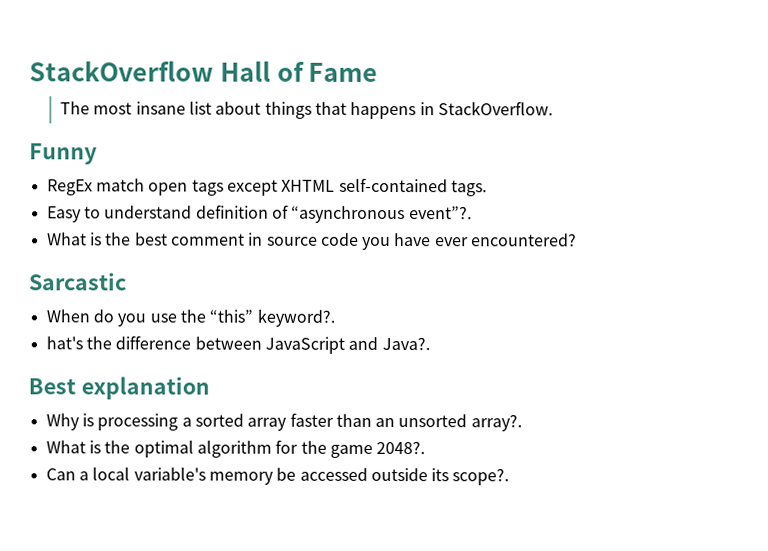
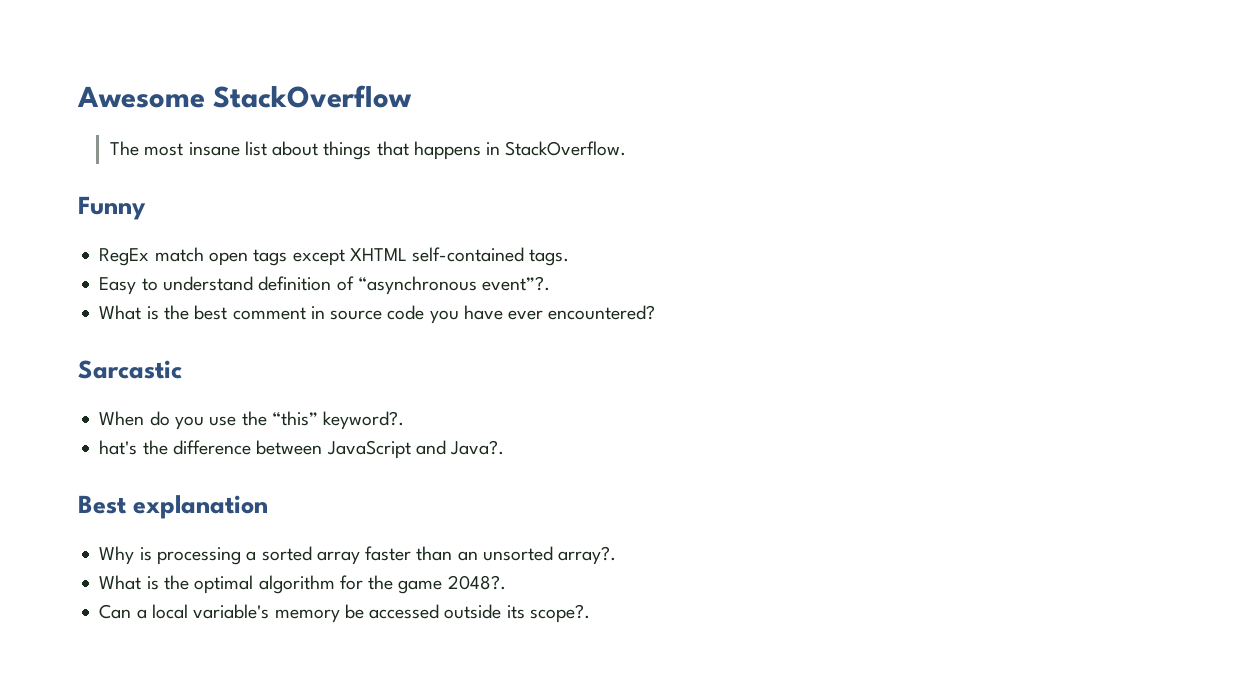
(29, 71) none -> [77,86,205,108] Awesome
[219,60,379,82] Hall of Fame -> (413, 96) none

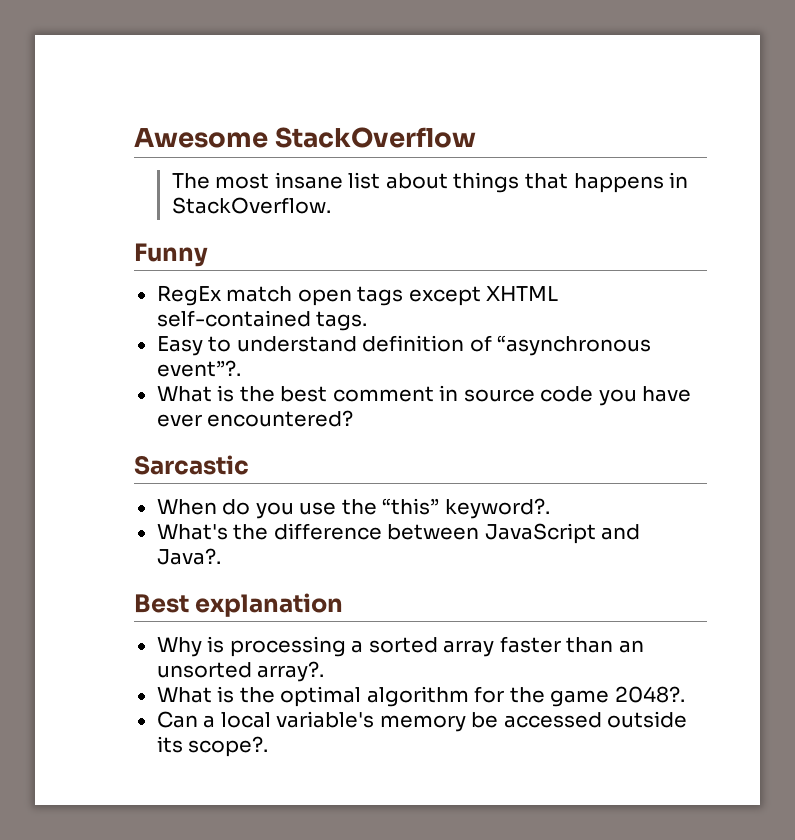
[99,440,138,455] hat's -> [156,524,228,540] What's

